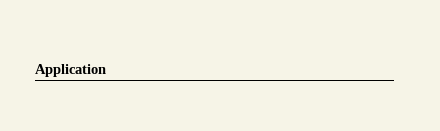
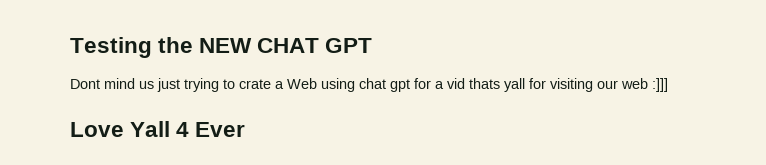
[35,64,106,77] Application -> [70,37,373,58] [70,78,668,92] [70,121,246,137] Testing the NEW CHAT GPT // Dont mind us just trying to crate a Web using chat gpt for a vid thats yall for visiting our web :]]] // Love Yall 4 Ever

